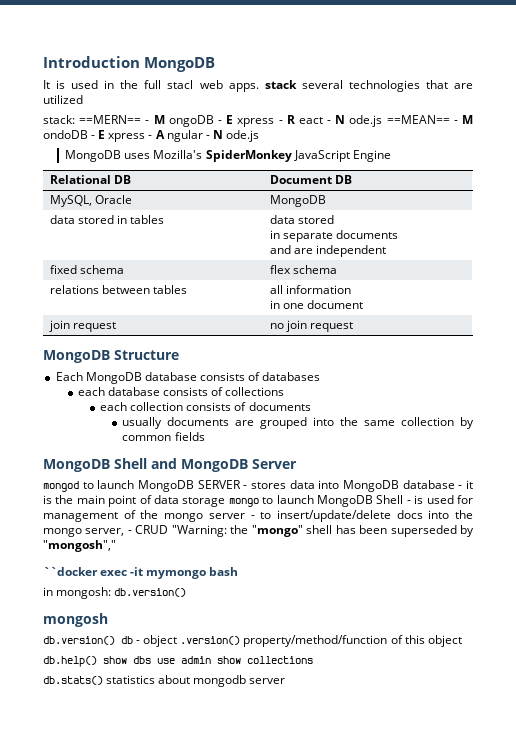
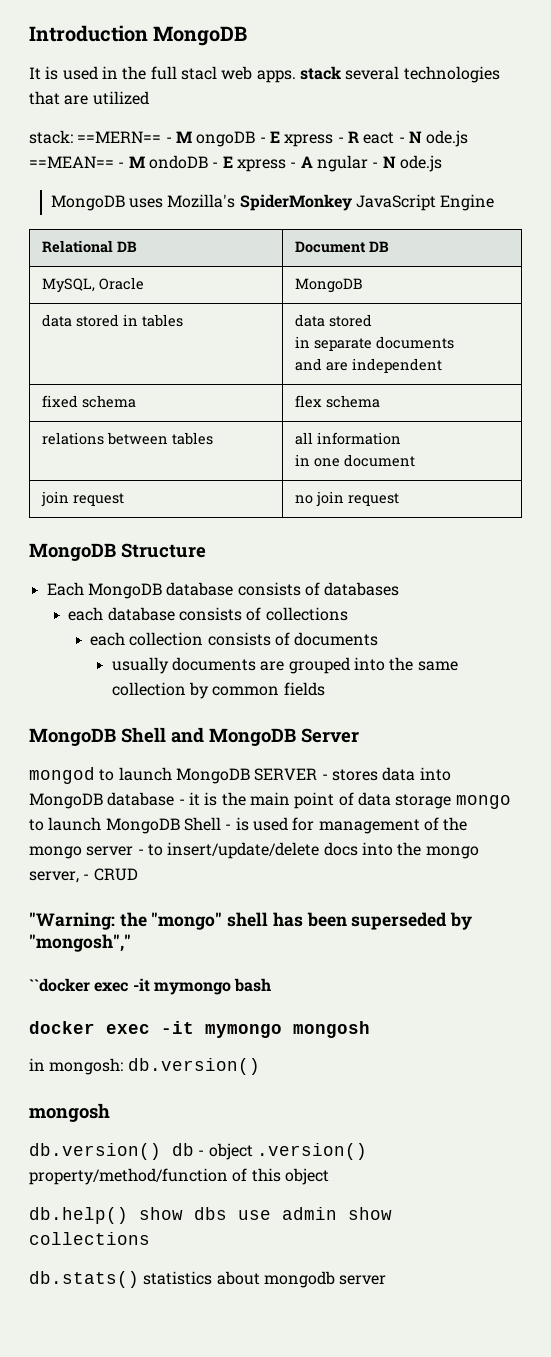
(169, 529) none -> (138, 874) //
(239, 571) none -> [29,1021,370,1038] // docker exec -it mymongo mongosh

